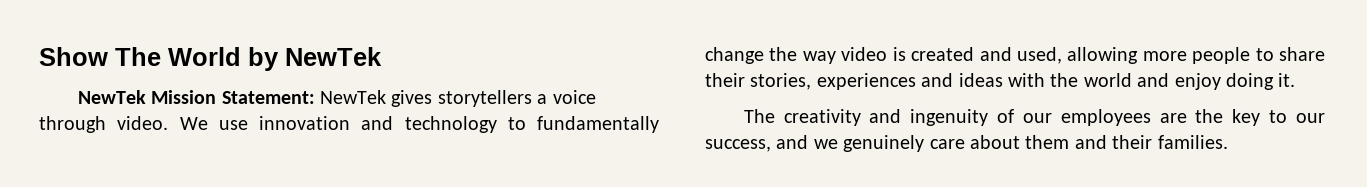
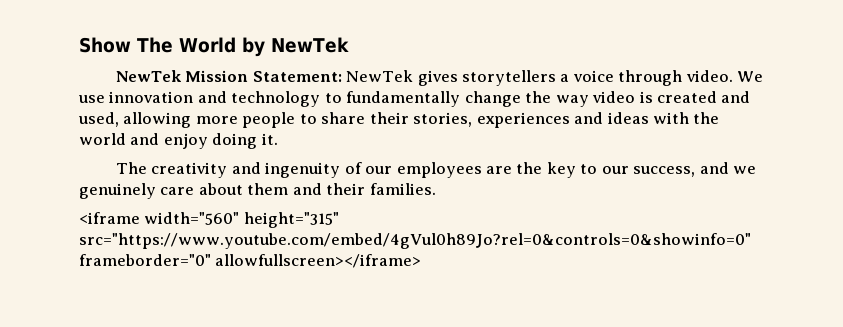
(1228, 142) none -> [79,212,339,228] [79,233,751,249] [79,254,422,268] // <iframe width="560" height="315" src="https://www.youtube.com/embed/4gVul0h89Jo?rel=0&controls=0&showinfo=0" frameborder="0" allowfullscreen></iframe>

